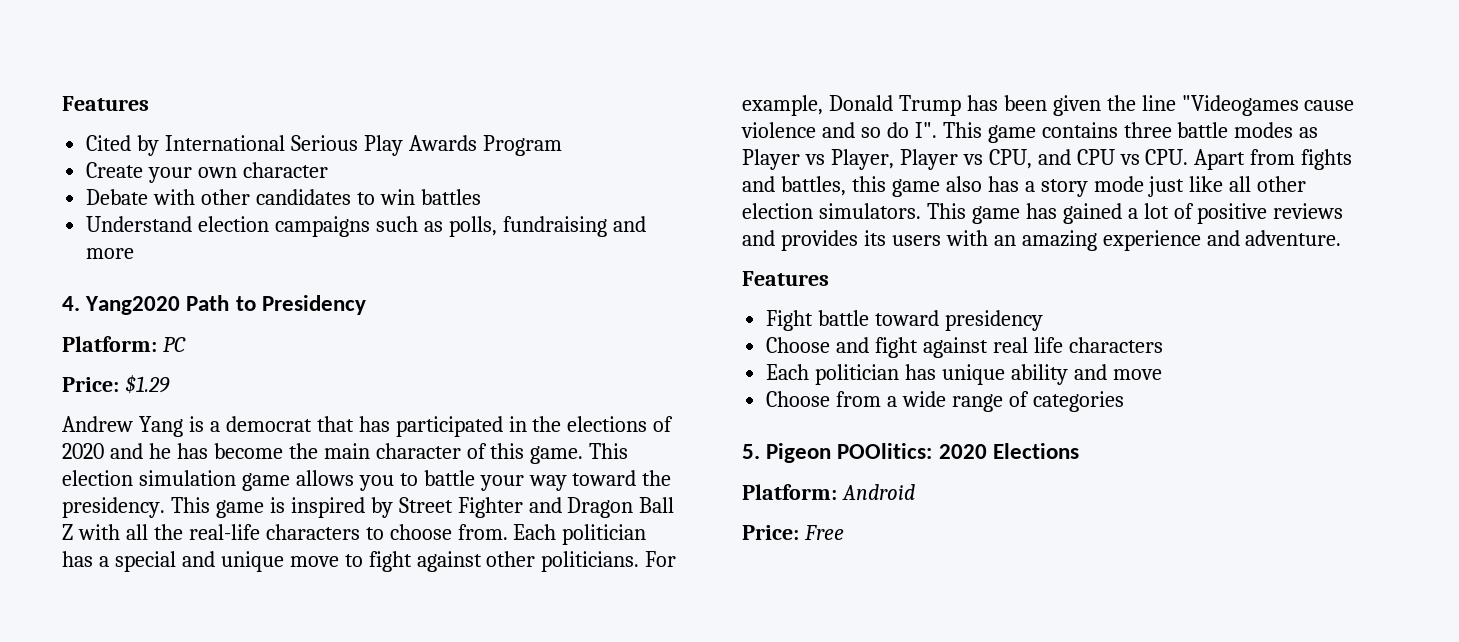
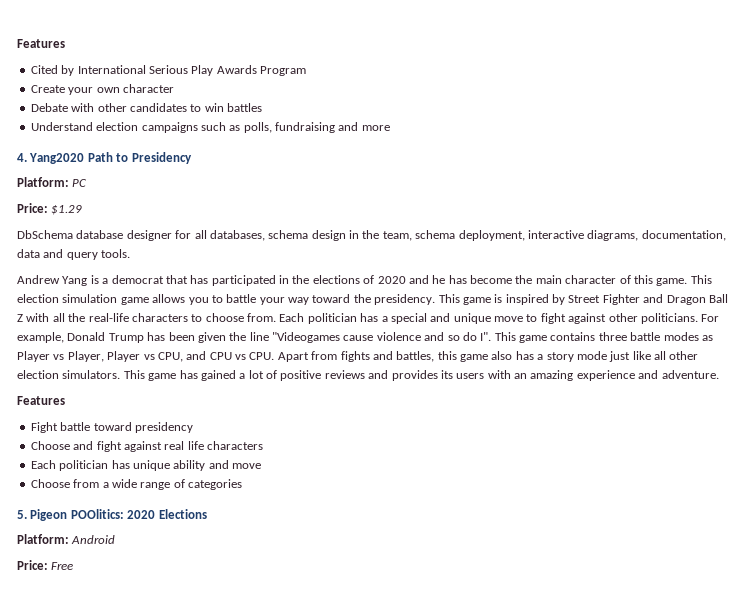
(170, 384) none -> [17,230,726,241] [17,249,131,260] // DbSchema database designer for all databases, schema design in the team, schema deployment, interactive diagrams, documentation, data and query tools.

